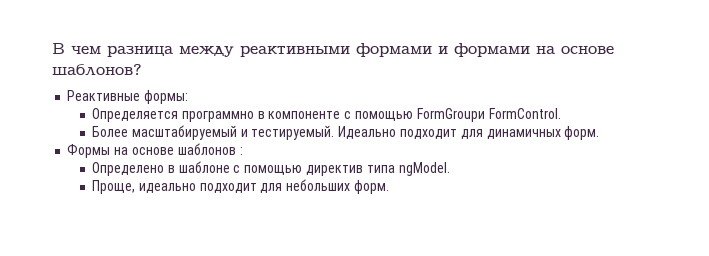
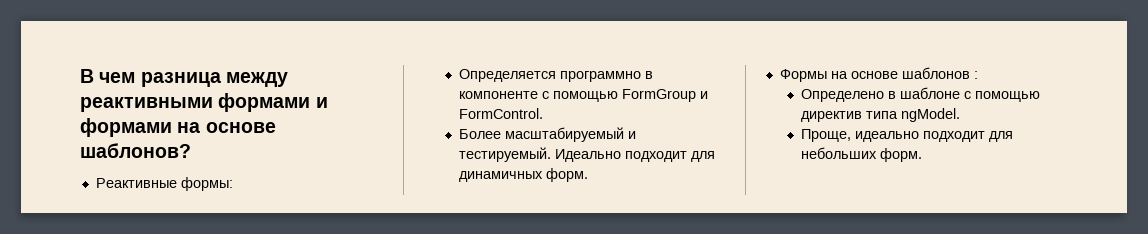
[416,108,485,122] FormGroupи -> [621,89,708,102] FormGroup и

